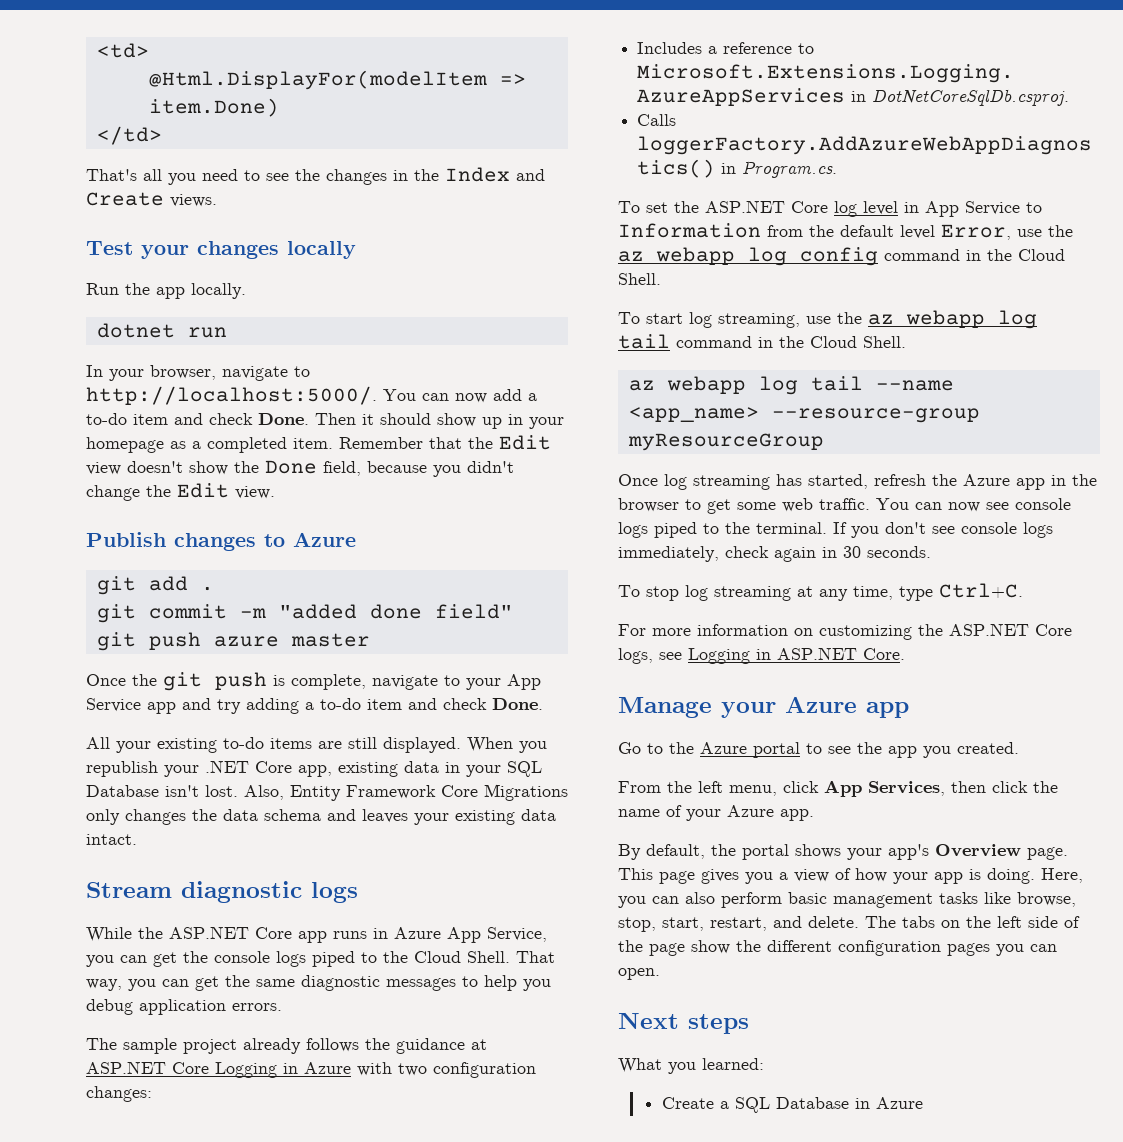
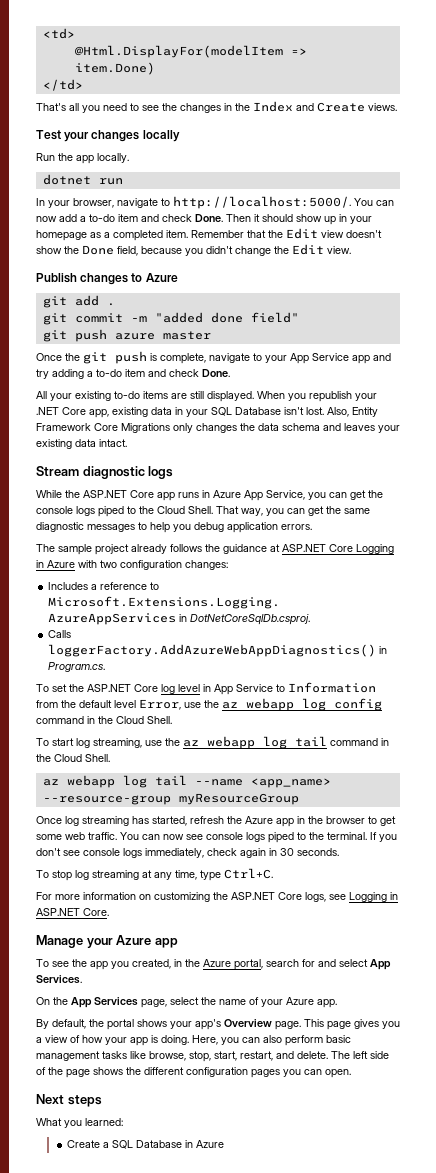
[618,742,1019,758] [618,780,1028,797] Go to the Azure portal to see the app you created. // From the left menu, click App Services, then click -> [36,959,391,970] [36,975,82,984] [36,997,199,1008] To see the app you created, in the Azure portal, search for and select App Services. // On the App Services page, select
[902,916,991,928] tabs on the -> (350, 1055) none
[691,940,730,954] show -> [93,1067,123,1075] shows

